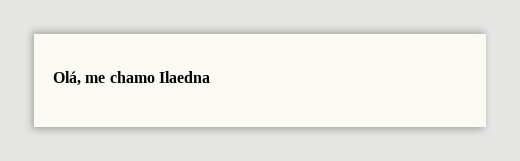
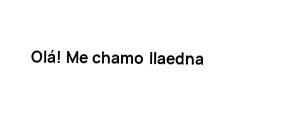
[53,71,106,86] Olá, me -> [30,49,90,64] Olá! Me

